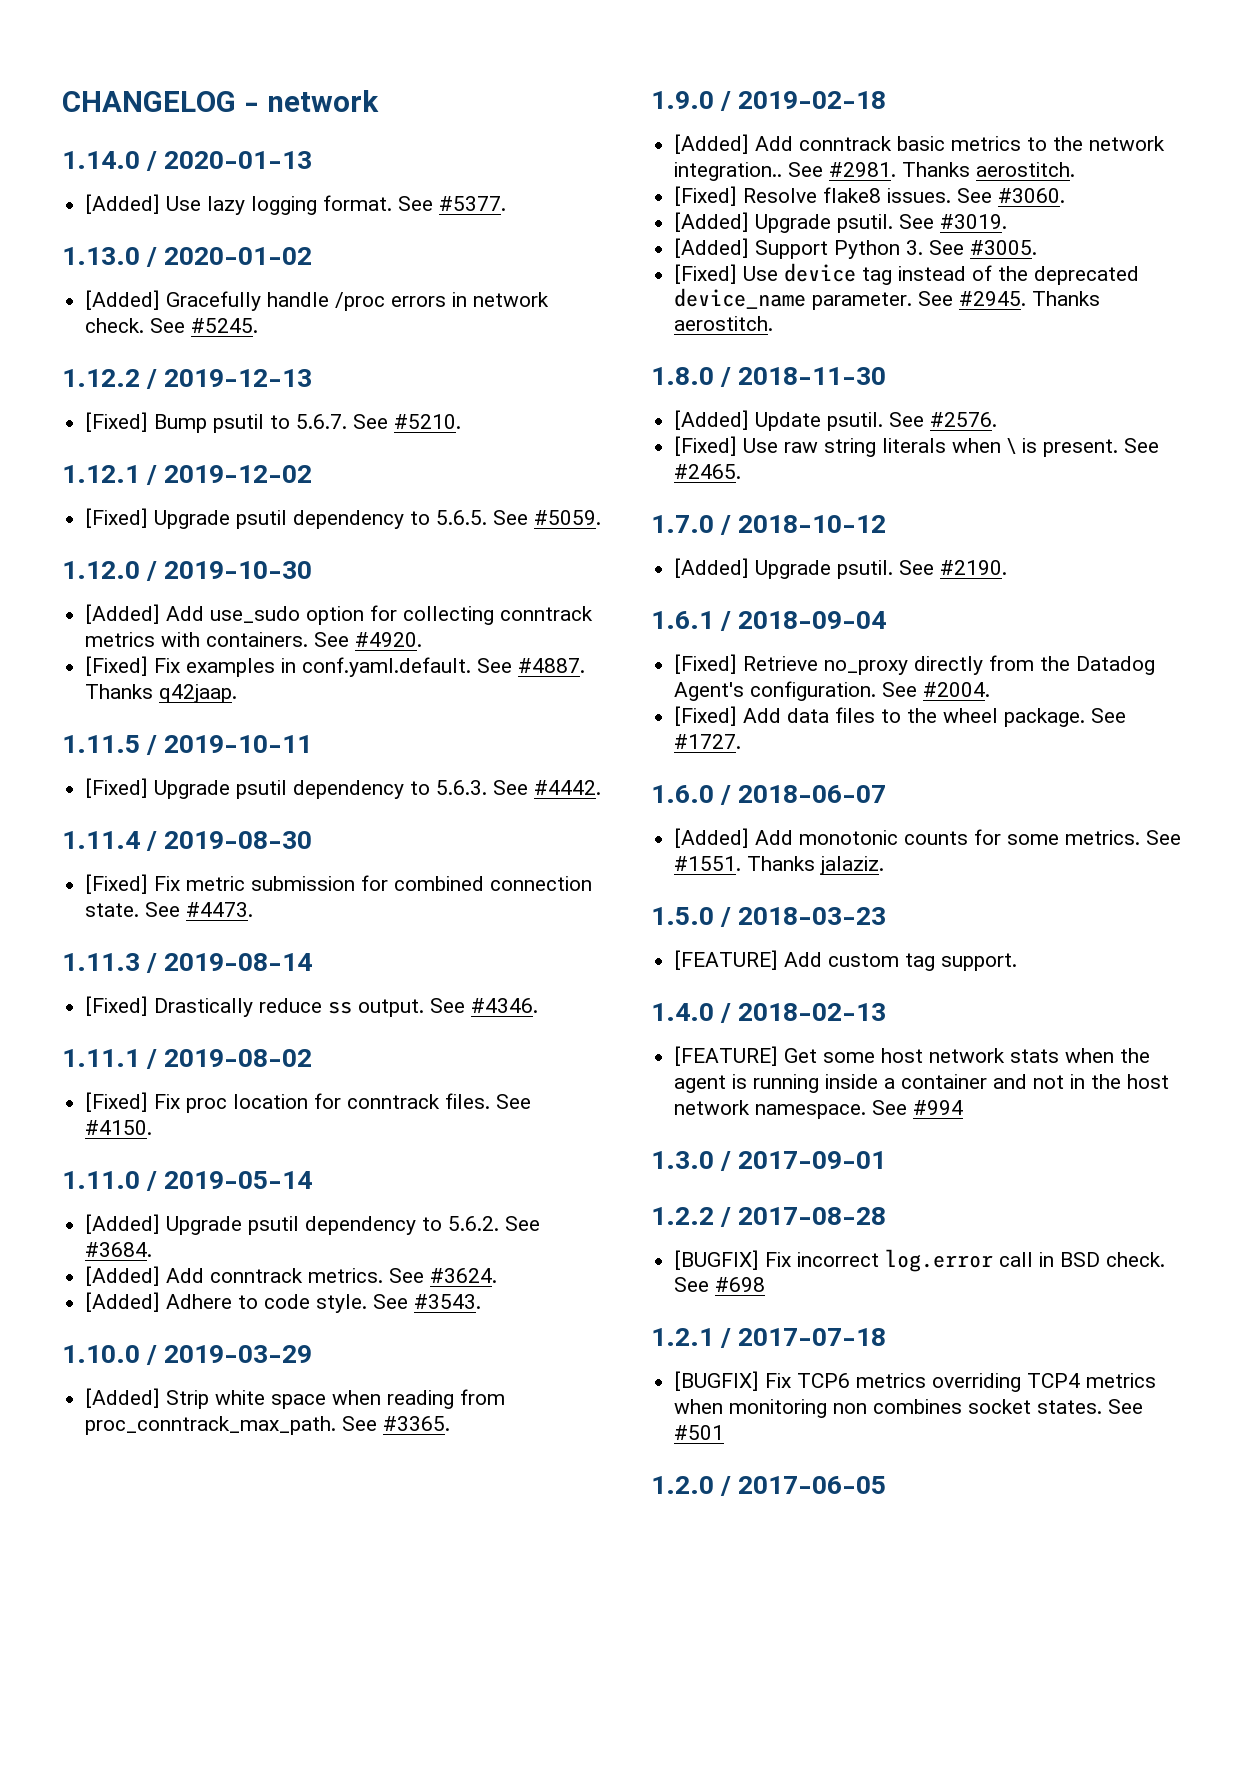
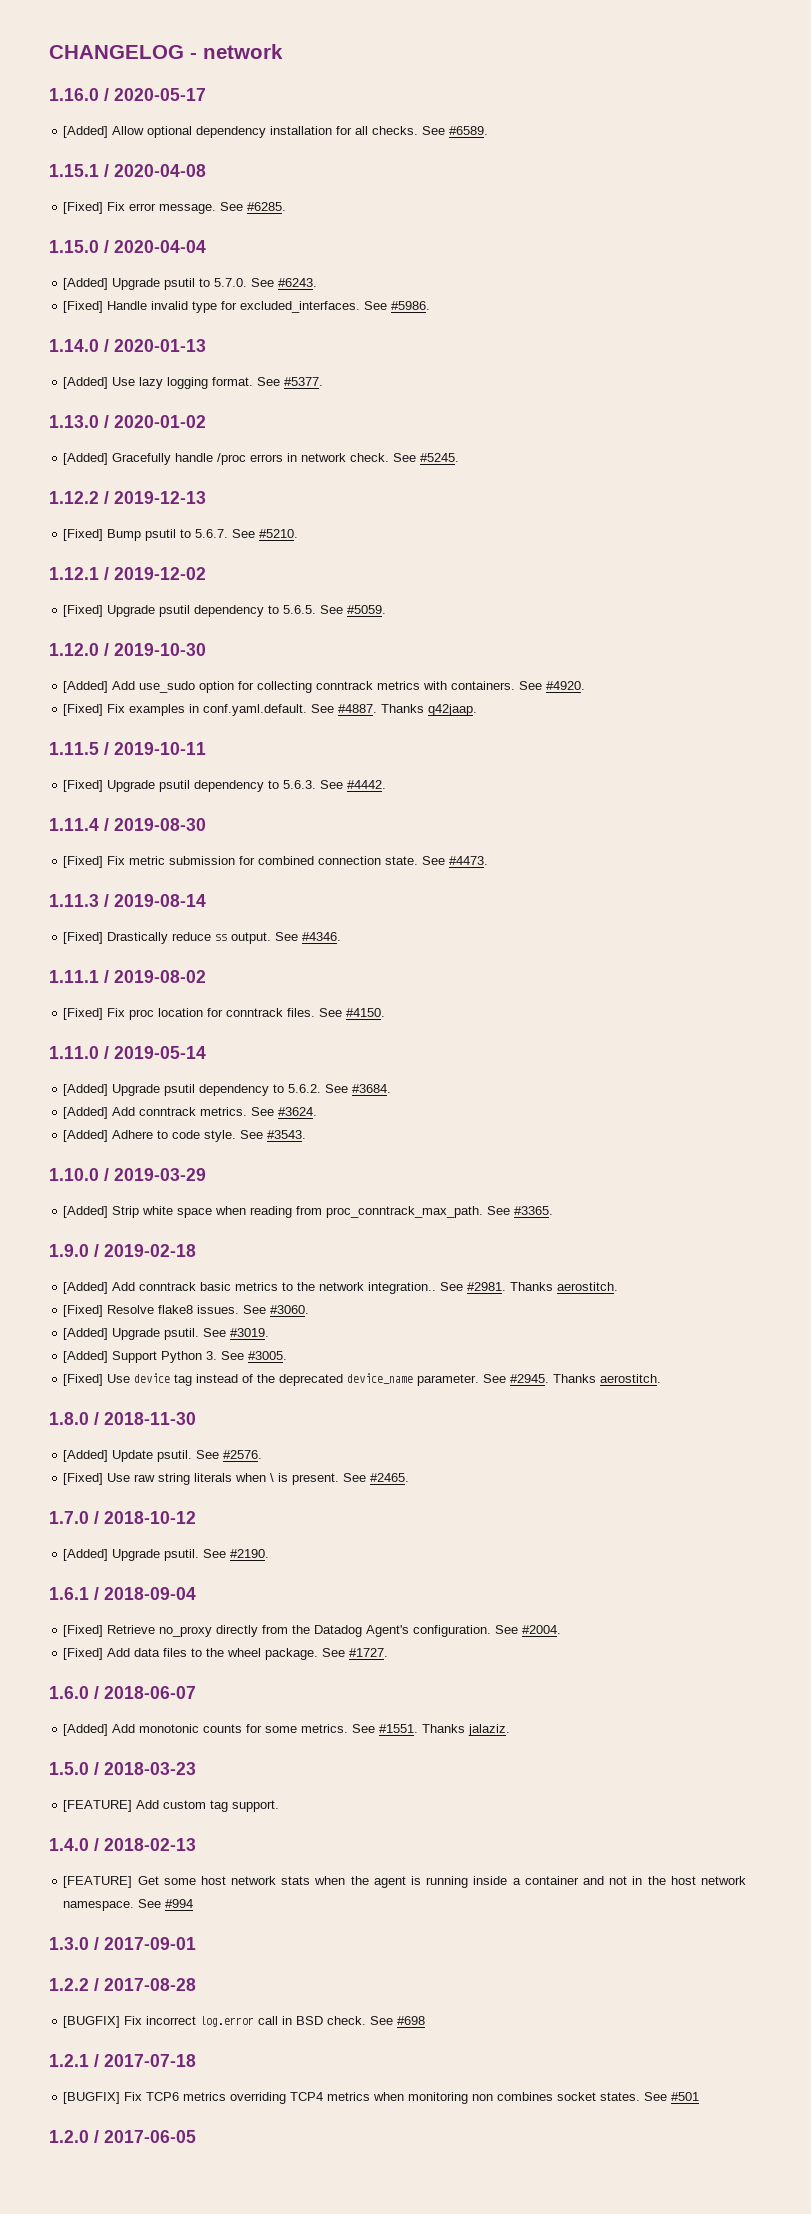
(379, 101) none -> [49,88,206,101] [63,126,489,138] [49,164,206,177] [63,202,287,214] [49,240,206,253] [63,278,318,290] [63,301,431,313] // 1.16.0 / 2020-05-17 // [Added] Allow optional dependency installation for all checks. See #6589. // 1.15.1 / 2020-04-08 // [Fixed] Fix error message. See #6285. // 1.15.0 / 2020-04-04 // [Added] Upgrade psutil to 5.7.0. See #6243. // [Fixed] Handle invalid type for excluded_interfaces. See #5986.

